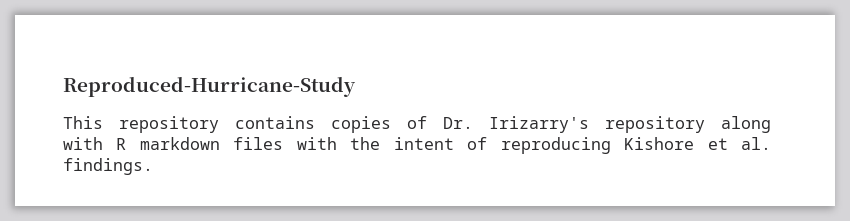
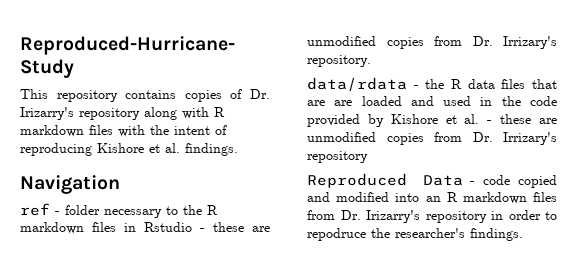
(153, 166) none -> [20,175,120,194] [20,203,218,218] [20,222,270,234] [307,36,557,49] [307,55,371,67] [307,77,557,91] [307,96,557,106] [307,114,557,127] [307,132,557,145] [307,151,368,163] [307,173,557,188] [307,192,557,204] [307,210,557,223] [307,228,523,241] // Navigation // ref - folder necessary to the R markdown files in Rstudio - these are unmodified copies from Dr. Irrizary's repository. // data/rdata - the R data files that are are loaded and used in the code provided by Kishore et al. - these are unmodified copies from Dr. Irrizary's repository // Reproduced Data - code copied and modified into an R markdown files from Dr. Irizarry's repository in order to repodruce the researcher's findings.

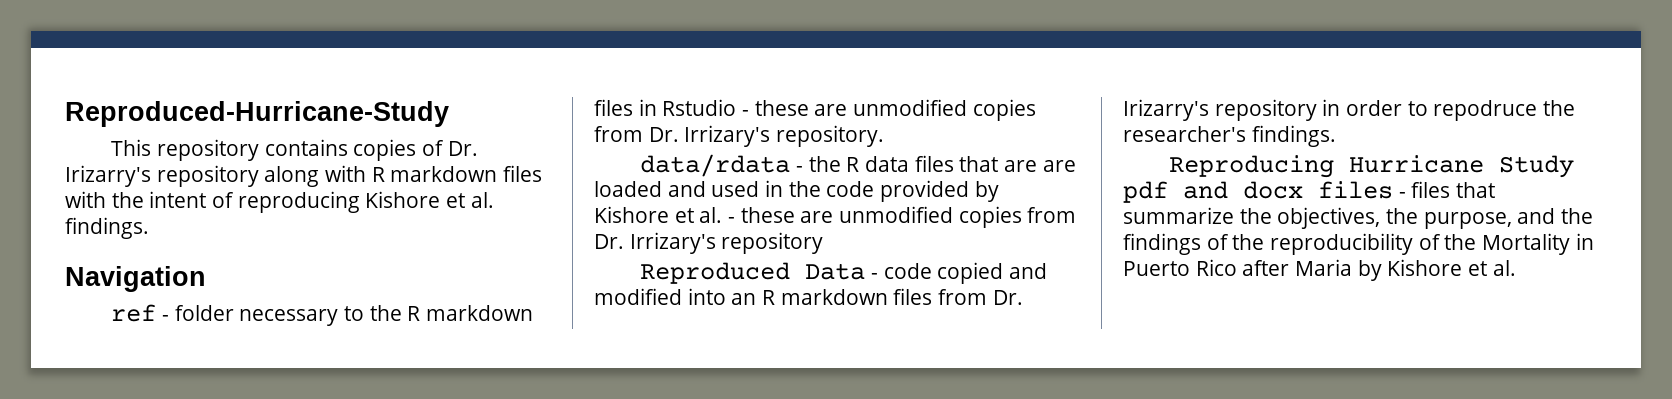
(523, 234) none -> [1169,155,1575,178] [1123,181,1496,203] [1123,207,1594,229] [1123,233,1594,255] [1123,259,1516,281] // Reproducing Hurricane Study pdf and docx files - files that summarize the objectives, the purpose, and the findings of the reproducibility of the Mortality in Puerto Rico after Maria by Kishore et al.

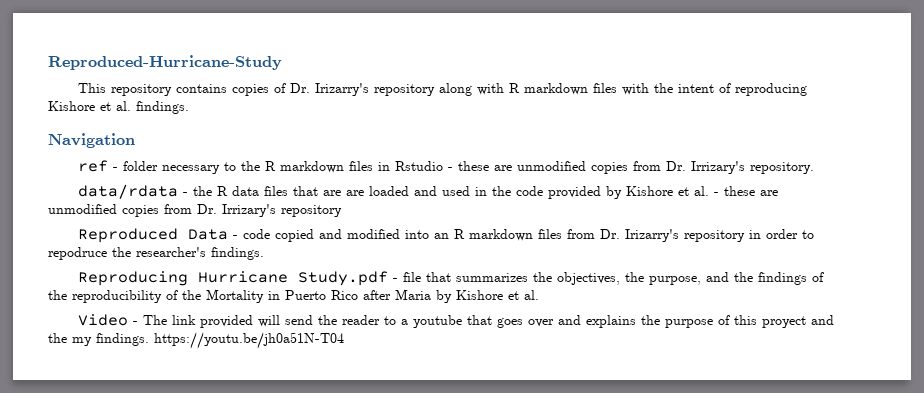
[1499,155,1575,178] [1123,181,1496,203] [1123,207,1234,224] Study pdf and docx files - files that summarize -> [298,271,529,286] Study.pdf - file that summarizes
(1516, 268) none -> [78,314,835,328] [48,332,344,349] // Video - The link provided will send the reader to a youtube that goes over and explains the purpose of this proyect and the my findings. https://youtu.be/jh0a51N-T04

